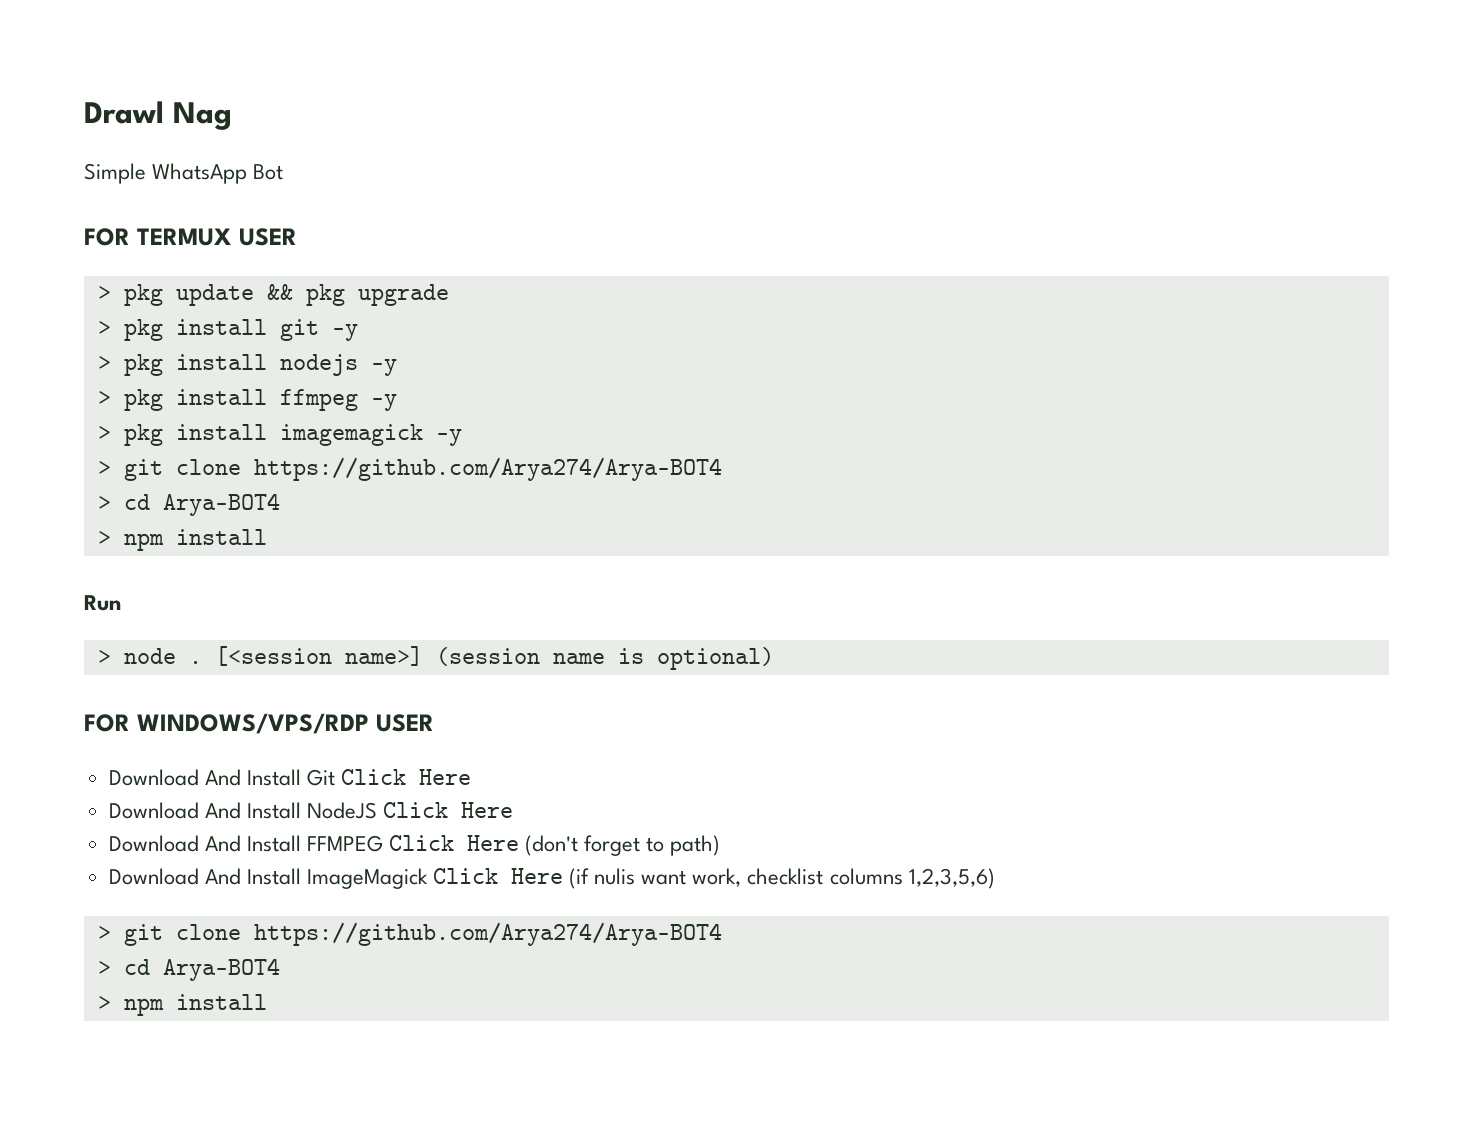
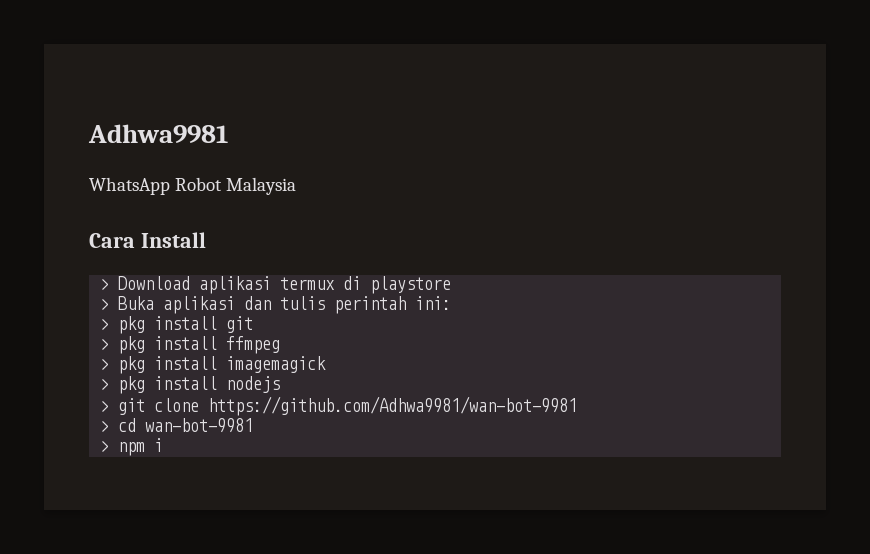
[84,101,232,130] [84,163,284,184] [84,228,297,246] [97,284,449,306] [97,319,358,341] [97,354,397,376] [97,389,397,411] [97,424,462,446] [97,457,722,481] [97,493,280,516] [97,529,267,551] [84,595,121,611] [97,646,774,670] [84,713,434,734] [108,769,472,786] [108,802,514,819] [108,835,721,856] [108,868,995,889] [97,922,722,946] [97,958,280,981] [97,994,267,1016] Drawl Nag // Simple WhatsApp Bot // FOR TERMUX USER // > pkg update && pkg upgrade // > pkg install git -y // > pkg install nodejs -y // > pkg install ffmpeg -y // > pkg install imagemagick -y // > git clone https://github.com/Arya274/Arya-BOT4 // > cd Arya-BOT4 // > npm install // Run // > node . [<session name>] (session name is optional) // FOR WINDOWS/VPS/RDP USER // Download And Install Git Click Here // Download And Install NodeJS Click Here // Download And Install FFMPEG Click Here (don't forget to path) // Download And Install ImageMagick Click Here (if nulis want work, checklist columns 1,2,3,5,6) // > git clone https://github.com/Arya274/Arya-BOT4 // > cd Arya-BOT4 // > npm install -> [88,124,228,143] [89,177,297,195] [89,232,206,248] [100,276,452,294] [100,296,452,314] [100,316,254,334] [100,336,281,354] [100,356,327,374] [100,376,281,394] [100,396,578,416] [100,418,254,433] [100,438,164,456] Adhwa9981 // WhatsApp Robot Malaysia // Cara Install // > Download aplikasi termux di playstore // > Buka aplikasi dan tulis perintah ini: // > pkg install git // > pkg install ffmpeg // > pkg install imagemagick // > pkg install nodejs // > git clone https://github.com/Adhwa9981/wan-bot-9981 // > cd wan-bot-9981 // > npm i

